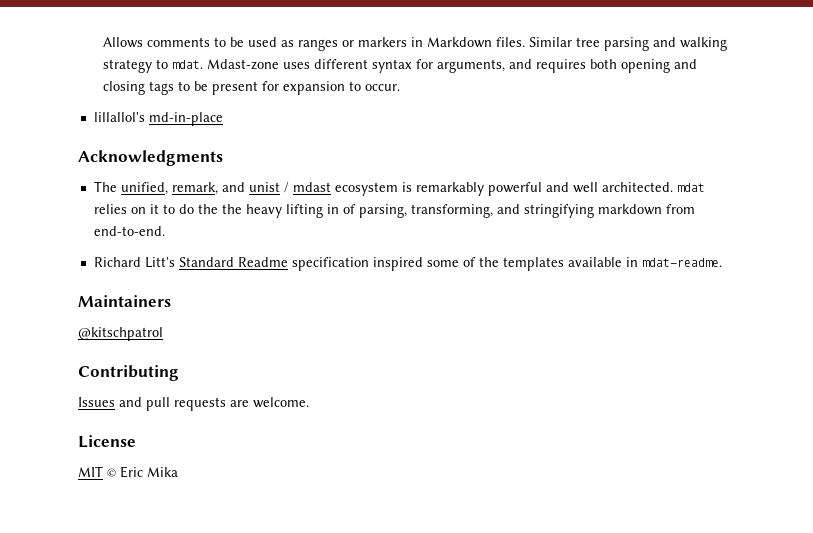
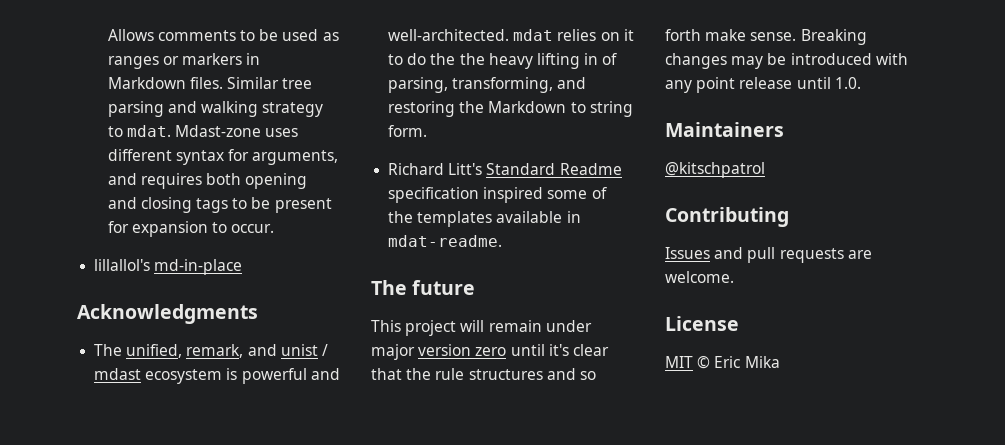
[415,182,484,196] remarkably -> (238, 374) none
[572,182,673,193] well architected. -> [388,29,510,41] well-architected.
[523,204,695,218] [93,226,165,236] stringifying markdown from end-to-end. -> [388,101,633,117] [388,125,428,137] restoring the Markdown to string form.
(722, 262) none -> [371,280,476,295] [371,320,592,336] [371,344,609,360] [371,368,596,380] [665,29,867,45] [665,53,908,69] [665,77,861,93] // The future // This project will remain under major version zero until it's clear that the rule structures and so forth make sense. Breaking changes may be introduced with any point release until 1.0.

